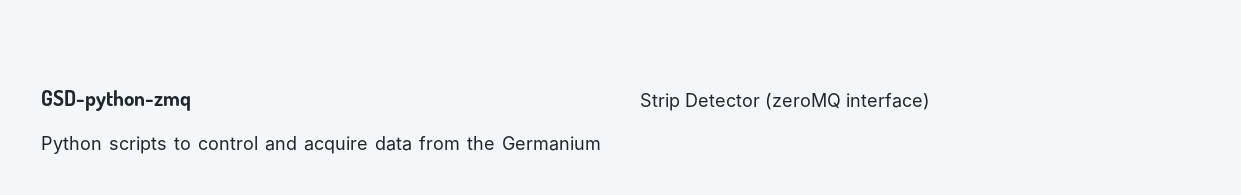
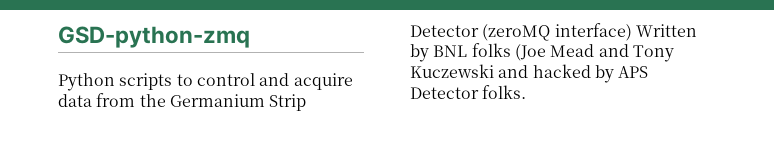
(930, 101) none -> [635,24,697,37] [410,43,674,62] [410,64,649,83] [410,85,527,99] Written by BNL folks (Joe Mead and Tony Kuczewski and hacked by APS Detector folks.

